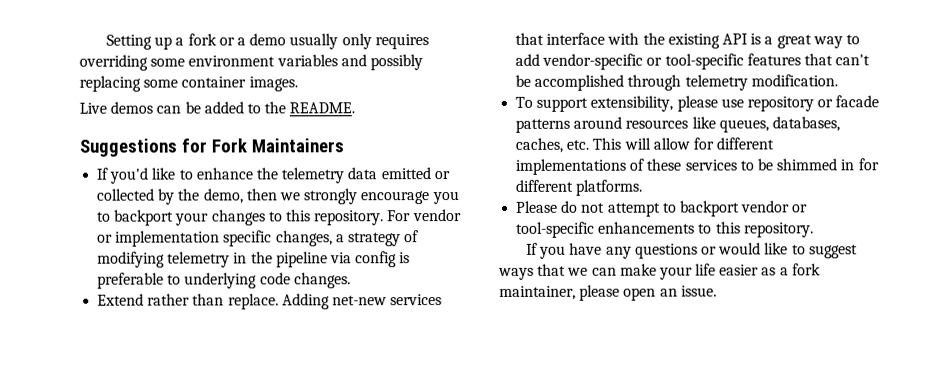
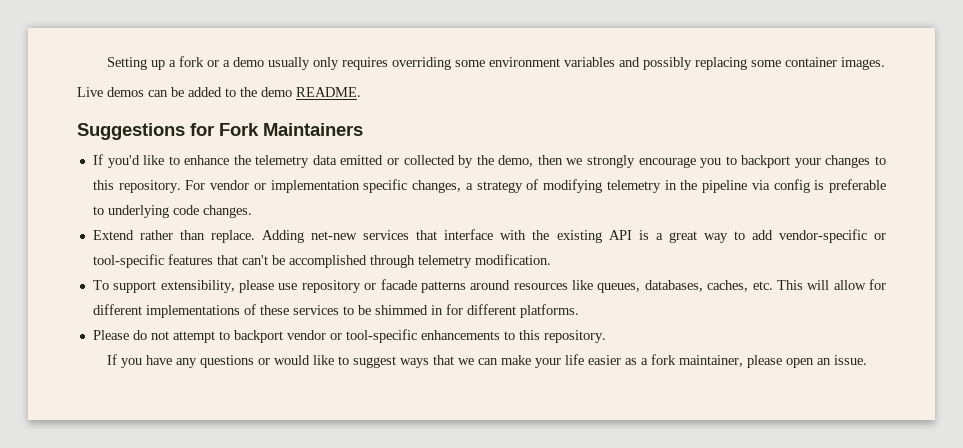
(287, 107) none -> [261,87,292,97] demo

